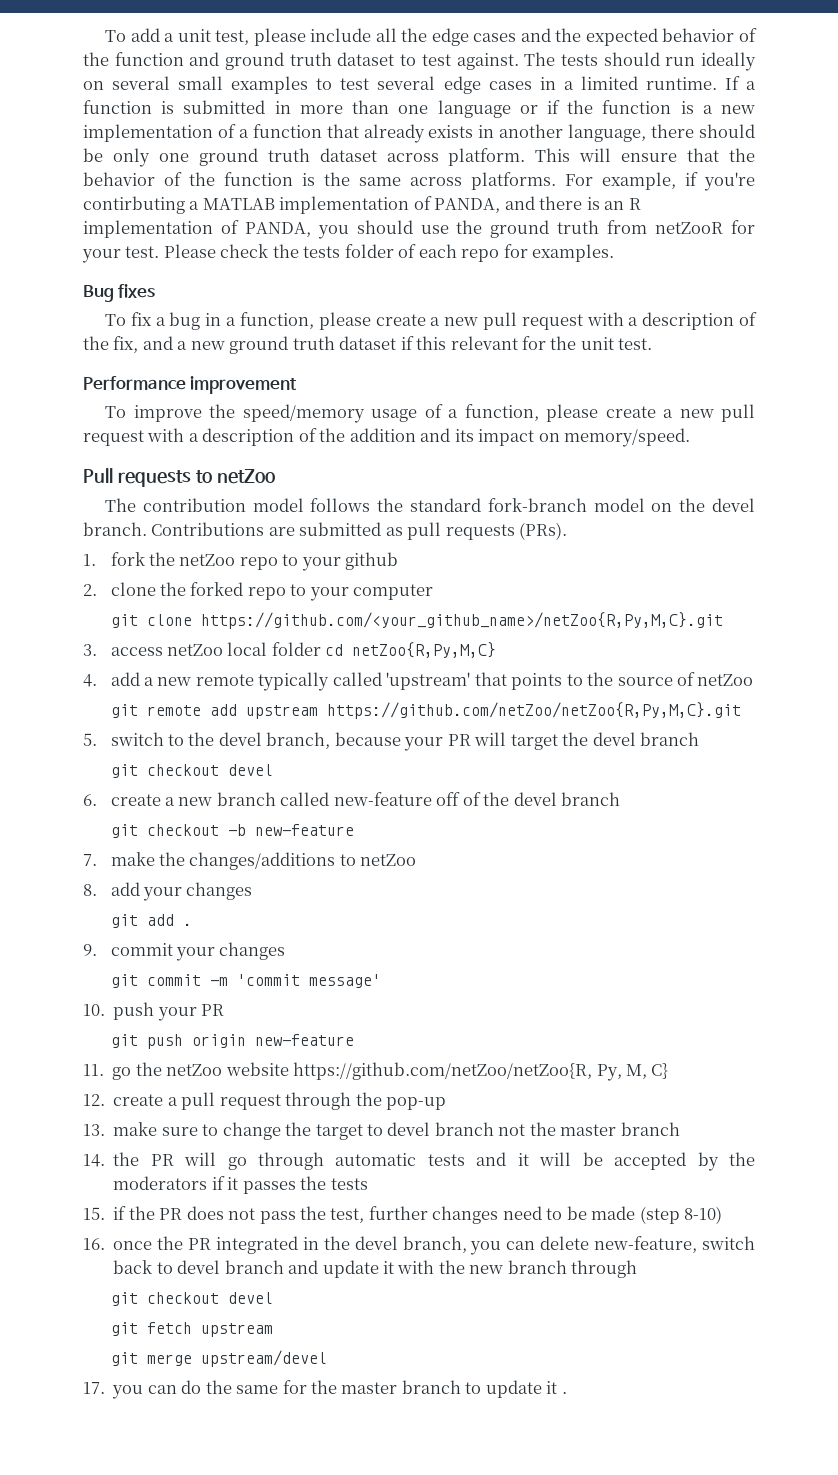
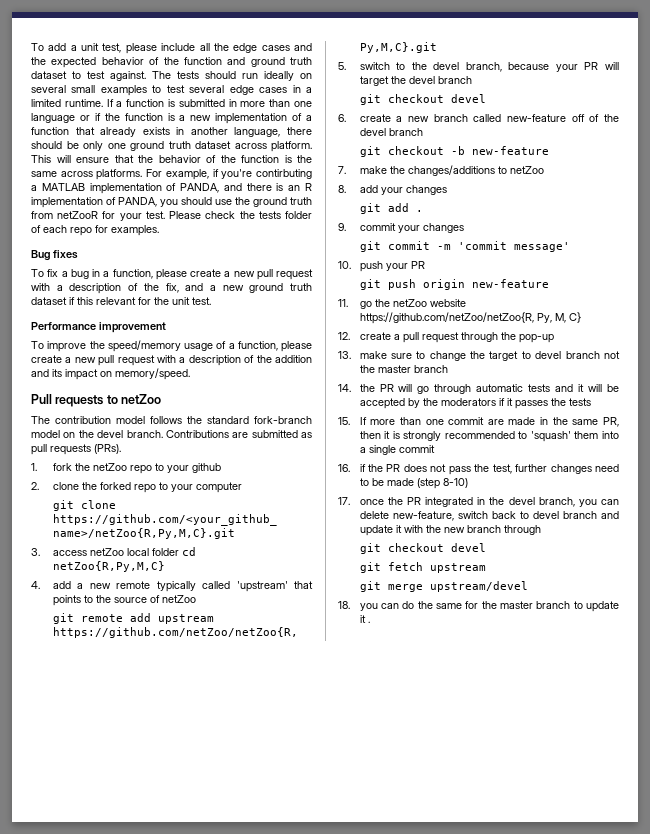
(105, 1213) none -> [359,417,619,427] [359,431,619,442] [359,445,435,455] [338,464,350,472] If more than one commit are made in the same PR, then it is strongly recommended to 'squash' them into a single commit // 16.
[83,1238,105,1250] 16. -> [338,497,350,505] 17.
[83,1382,105,1394] 17. -> [338,601,350,609] 18.

